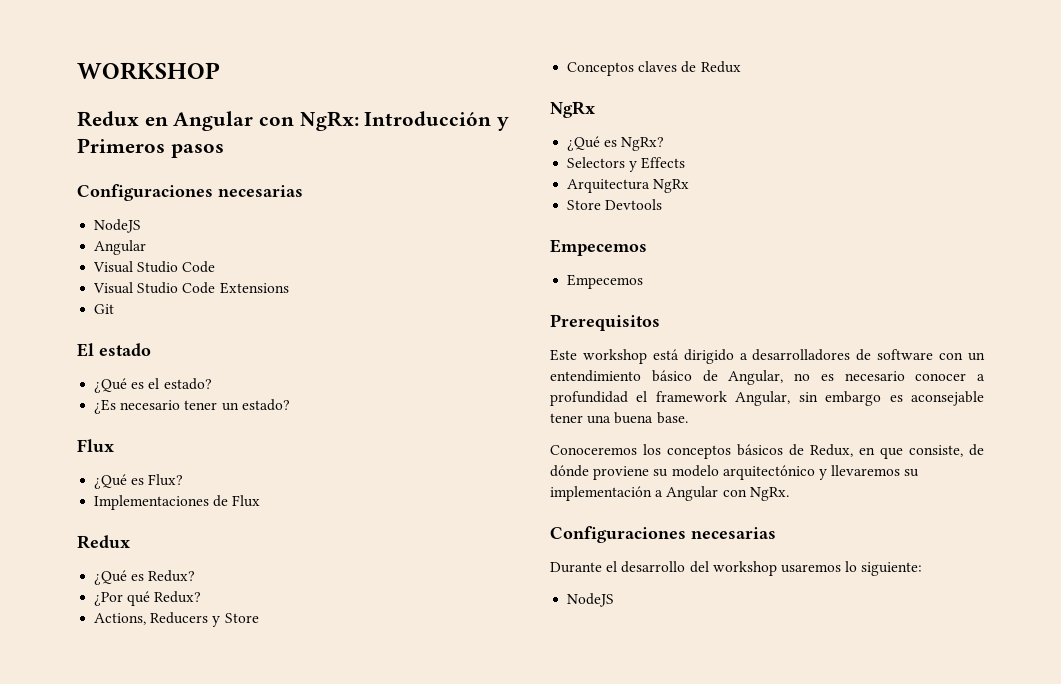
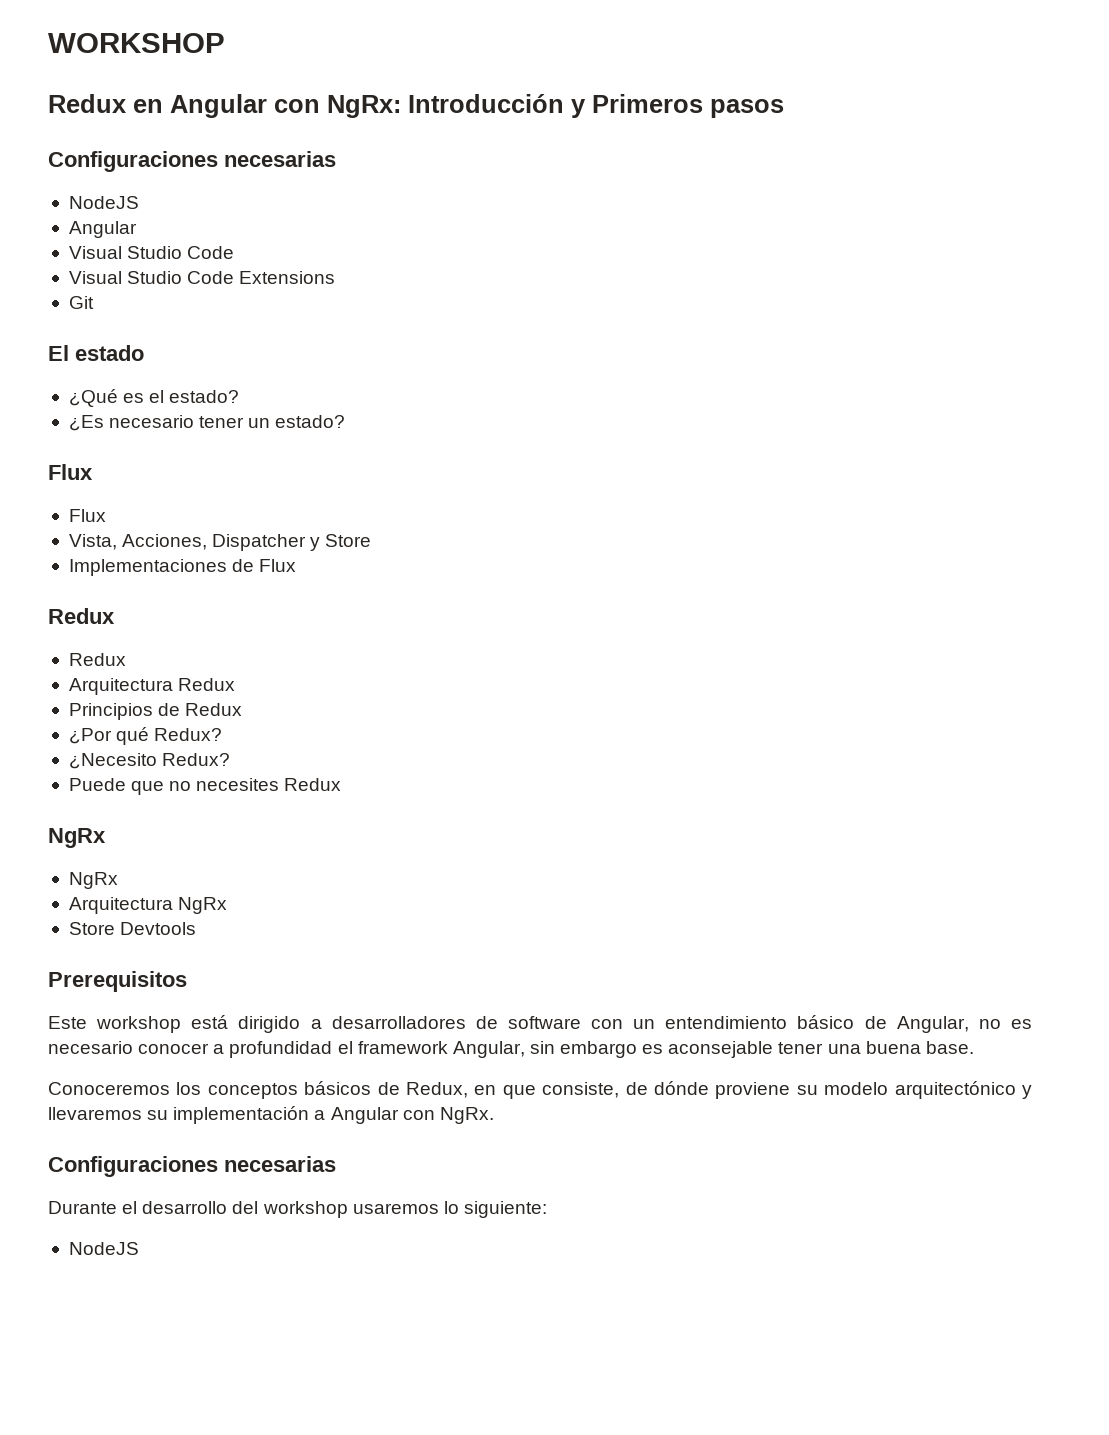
[94,474,184,489] [94,495,261,510] [77,535,130,549] [94,570,196,585] [94,591,202,606] [94,612,259,627] [567,61,741,76] [550,101,595,118] [567,136,665,151] [567,157,686,172] ¿Qué es Flux? // Implementaciones de Flux // Redux // ¿Qué es Redux? // ¿Por qué Redux? // Actions, Reducers y Store // Conceptos claves de Redux // NgRx // ¿Qué es NgRx? // Selectors y Effects -> [68,509,106,522] [68,534,372,551] [68,559,297,576] [48,608,115,624] [68,653,126,666] [68,678,236,695] [68,703,243,720] [68,727,223,745] [68,753,231,769] [68,778,342,795] [48,828,106,848] [68,872,118,889] Flux // Vista, Acciones, Dispatcher y Store // Implementaciones de Flux // Redux // Redux // Arquitectura Redux // Principios de Redux // ¿Por qué Redux? // ¿Necesito Redux? // Puede que no necesites Redux // NgRx // NgRx
[550,239,647,256] [567,274,644,289] // Empecemos // Empecemos -> (197, 928) none

